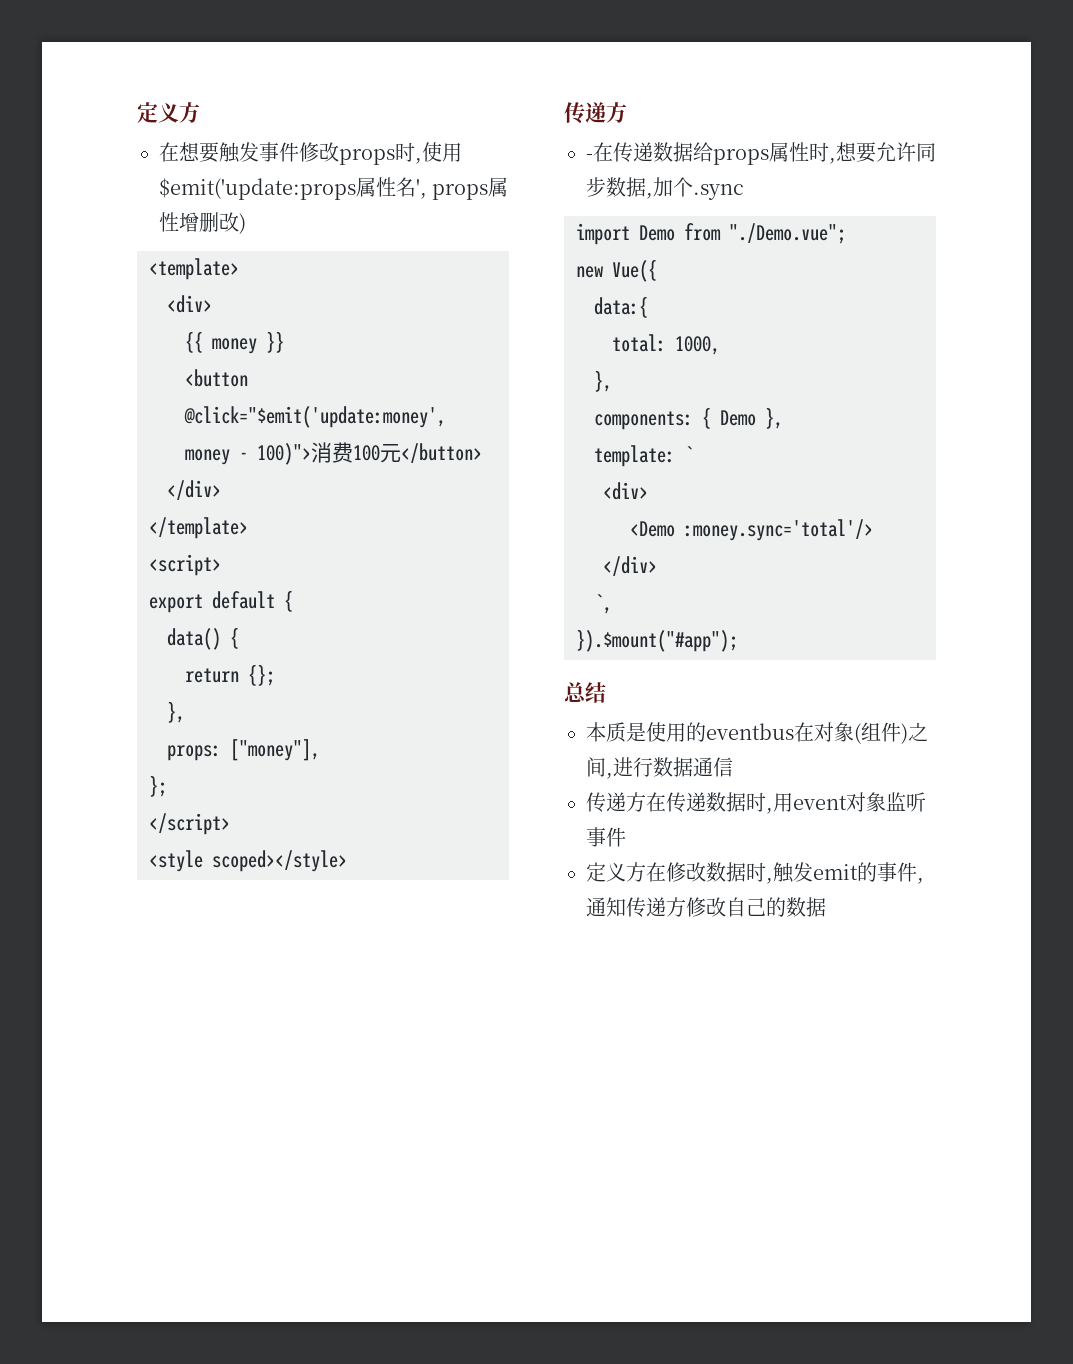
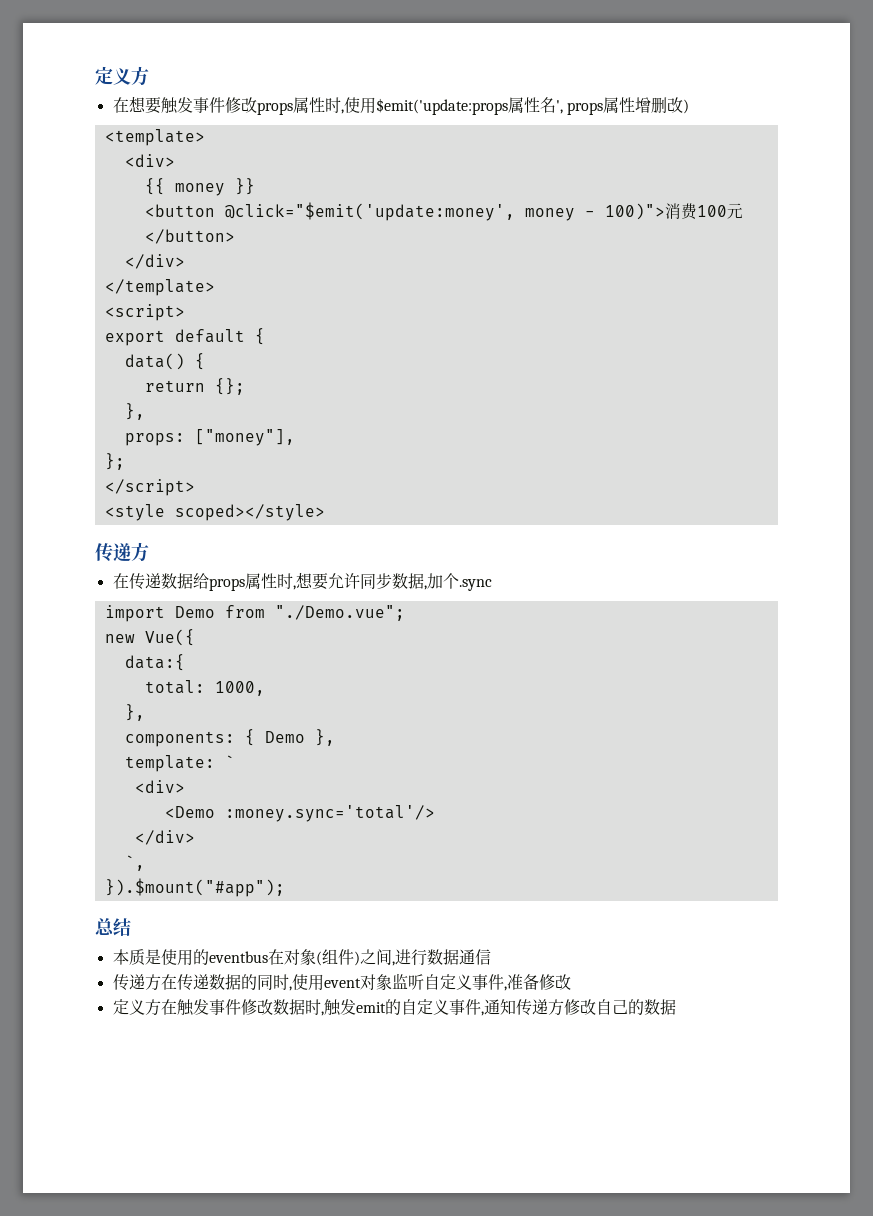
(395, 156) none -> [292,97,325,113] 属性
[586,154,593,160] - -> (149, 552) none
[746,792,773,814] 时, -> [240,974,308,991] 的同时,使
[586,827,626,847] 事件 -> [423,974,571,991] 自定义事件,准备修改
(666, 872) none -> [176,999,241,1016] 触发事件
(877, 872) none -> [400,999,449,1015] 自定义

